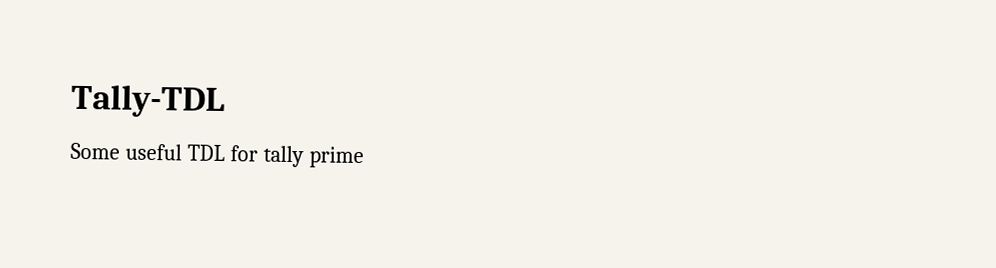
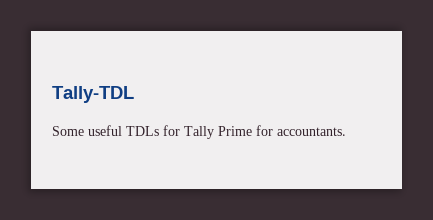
[186,144,364,169] TDL for tally prime -> [126,125,346,139] TDLs for Tally Prime for accountants.

